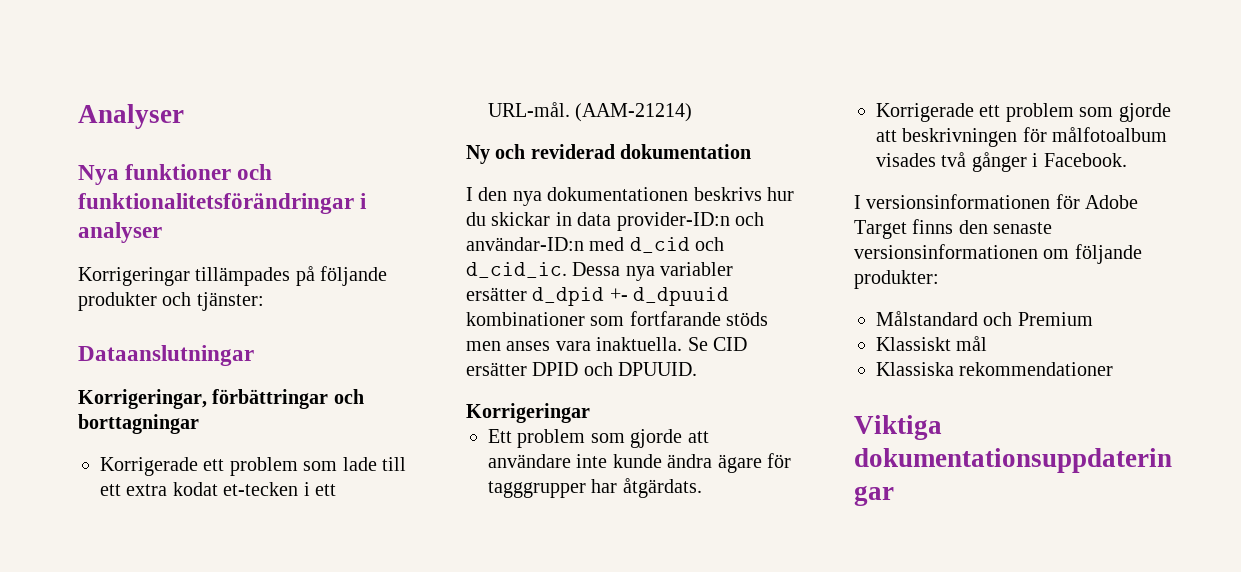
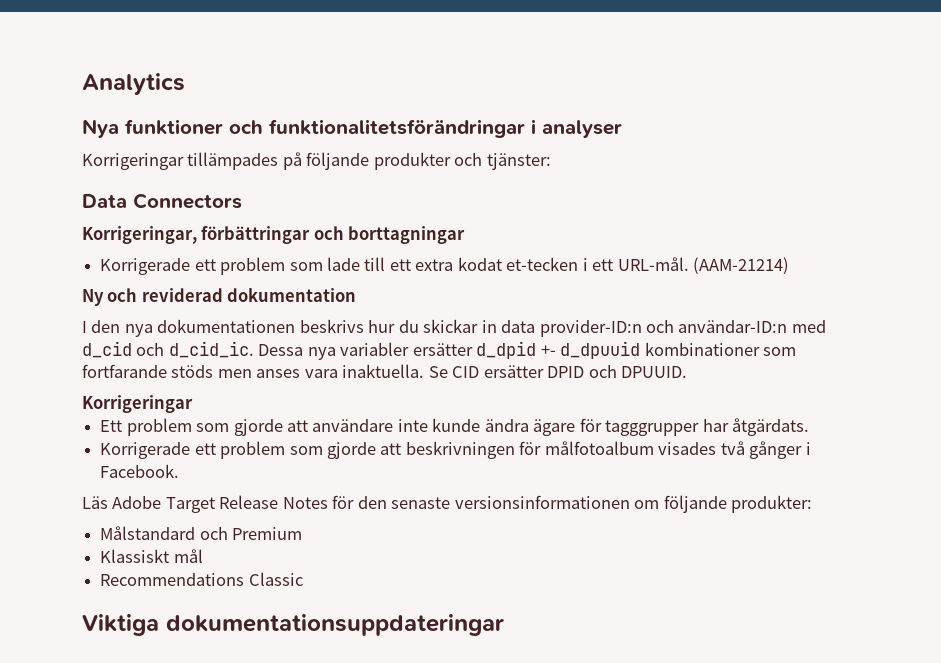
[78,104,184,129] Analyser -> [82,73,185,95] Analytics
[78,345,254,366] Dataanslutningar -> [82,193,242,209] Data Connectors
[854,194,1139,209] [854,219,954,239] I versionsinformationen för Adobe Target finns -> [82,495,355,513] Läs Adobe Target Release Notes för
[876,362,1114,376] Klassiska rekommendationer -> [100,572,303,586] Recommendations Classic

